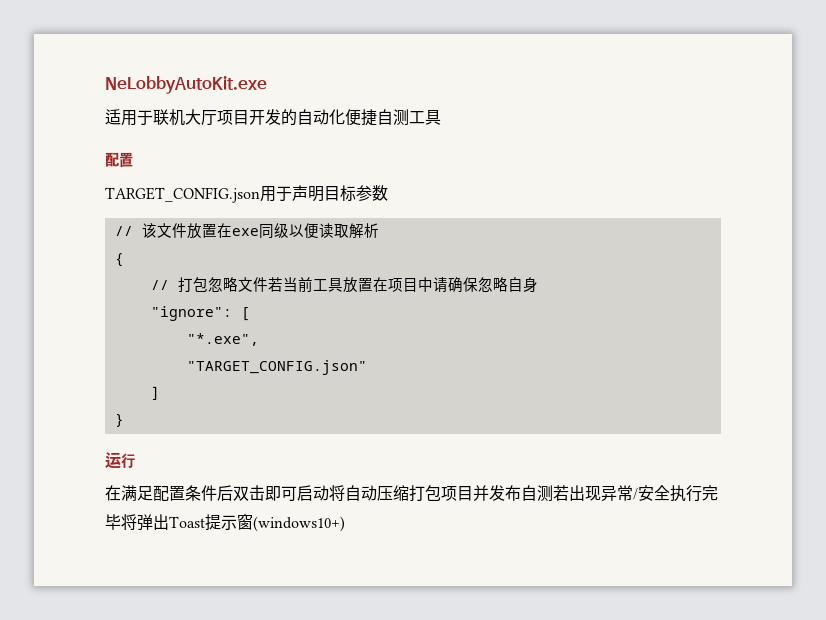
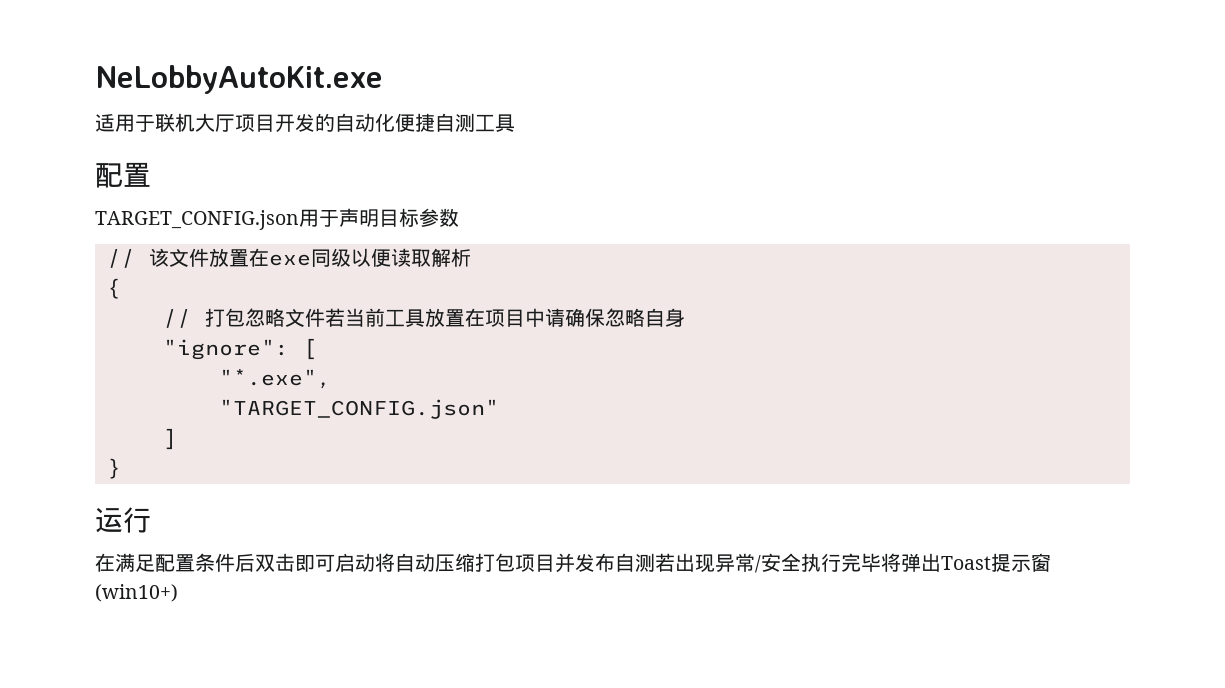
[253,516,345,532] (windows10+) -> [95,584,178,602] (win10+)

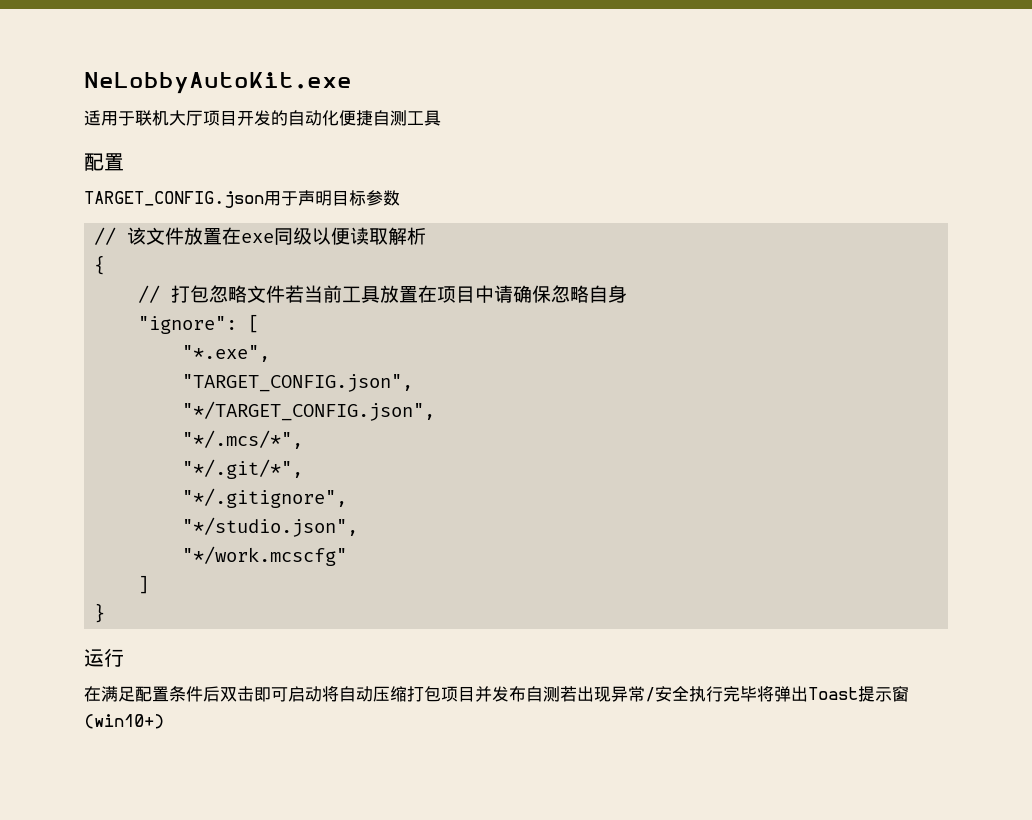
[218,399,499,419] "TARGET_CONFIG.json" -> [182,374,414,392] [182,401,436,421] [182,430,304,449] [182,459,304,479] [182,488,348,508] [182,517,359,537] [182,546,348,566] "TARGET_CONFIG.json", // "*/TARGET_CONFIG.json", // "*/.mcs/*", // "*/.git/*", // "*/.gitignore", // "*/studio.json", // "*/work.mcscfg"

